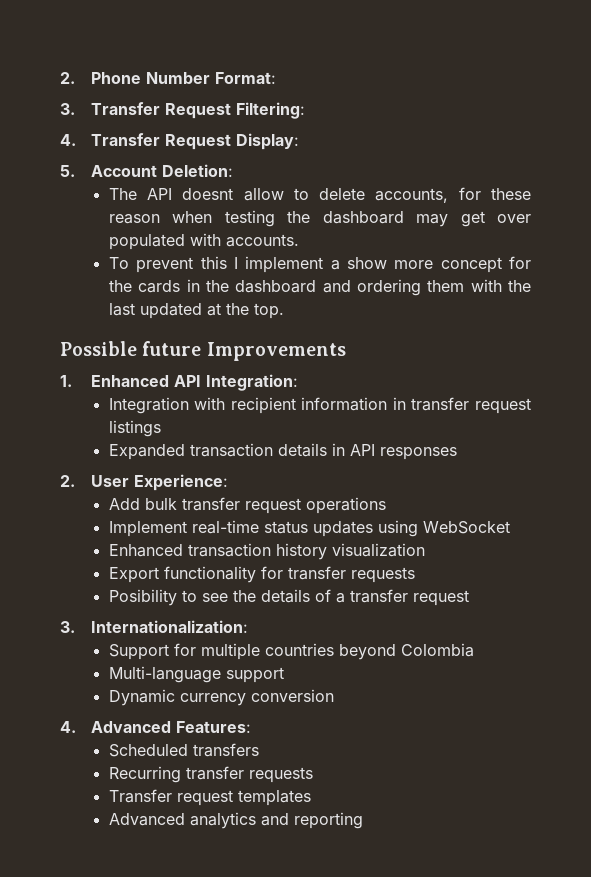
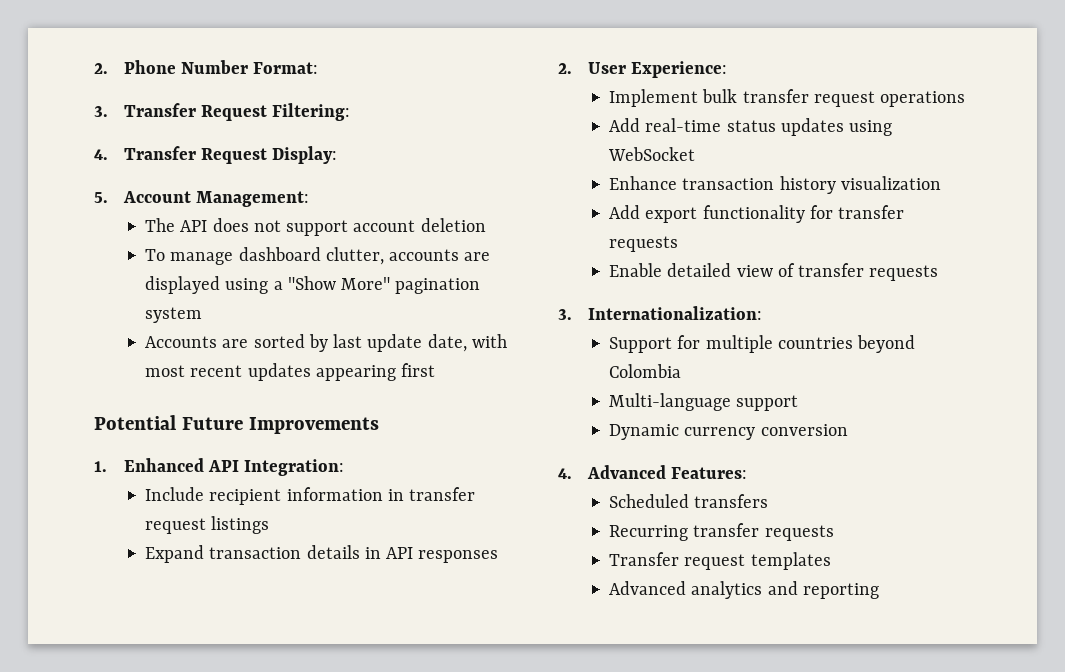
[162,164,234,177] Deletion: -> [195,191,309,207] Management:
[182,187,531,203] [108,210,531,227] [108,233,299,250] [108,256,531,273] [108,279,531,296] [108,303,284,319] [60,341,202,356] doesnt allow to delete accounts, for these reason when testing the dashboard may get over populated with accounts. // To prevent this I implement a show more concept for the cards in the dashboard and ordering them with the last updated at the top. // Possible future -> [212,218,486,236] [145,247,491,265] [145,276,481,294] [145,307,203,323] [145,334,507,352] [145,363,436,381] [94,415,243,430] does not support account deletion // To manage dashboard clutter, accounts are displayed using a "Show More" pagination system // Accounts are sorted by last update date, with most recent updates appearing first // Potential Future
[108,397,226,414] Integration with -> [145,487,205,501] Include
[108,444,185,460] Expanded -> [145,545,205,563] Expand
[108,498,140,510] Add -> [609,89,699,107] Implement
[108,521,187,537] Implement -> [609,118,641,132] Add
[108,544,183,557] Enhanced -> [609,176,678,190] Enhance
[108,567,159,583] Export -> [609,205,698,223] Add export
[108,589,469,606] Posibility to see the details of a transfer request -> [609,263,939,281] Enable detailed view of transfer requests

